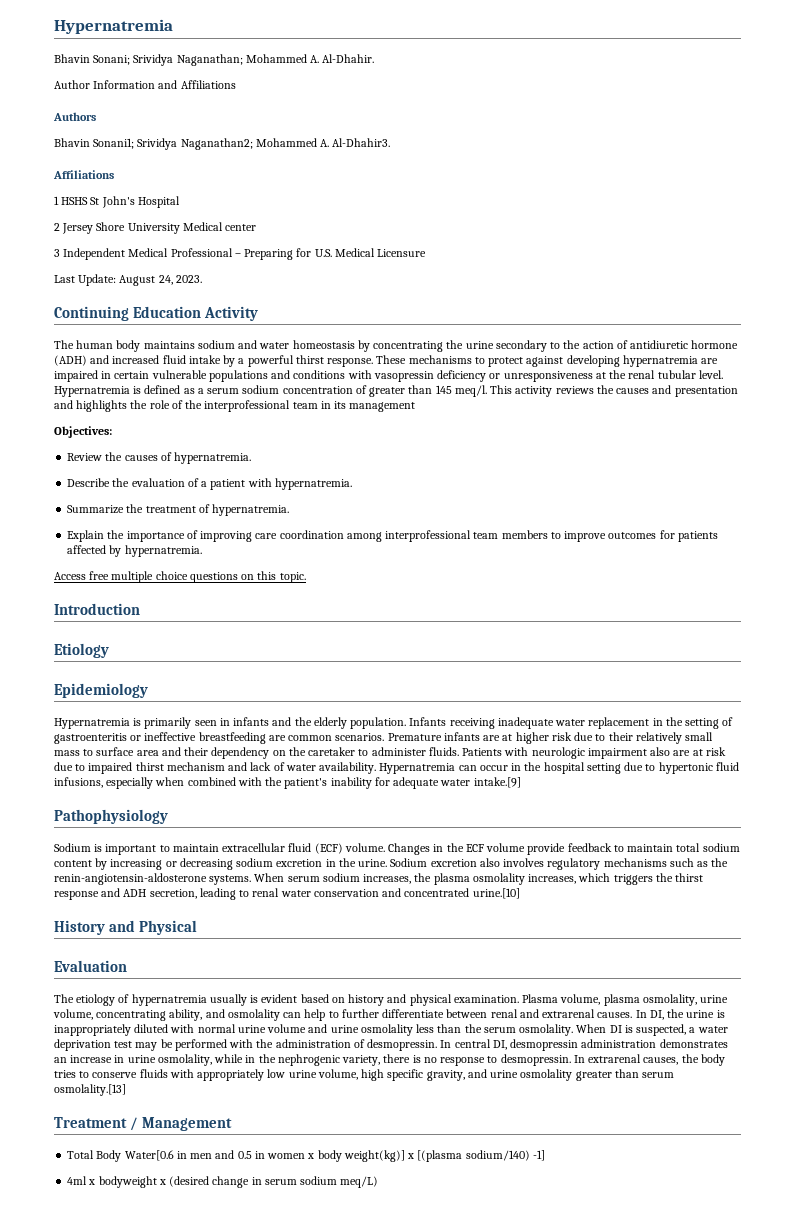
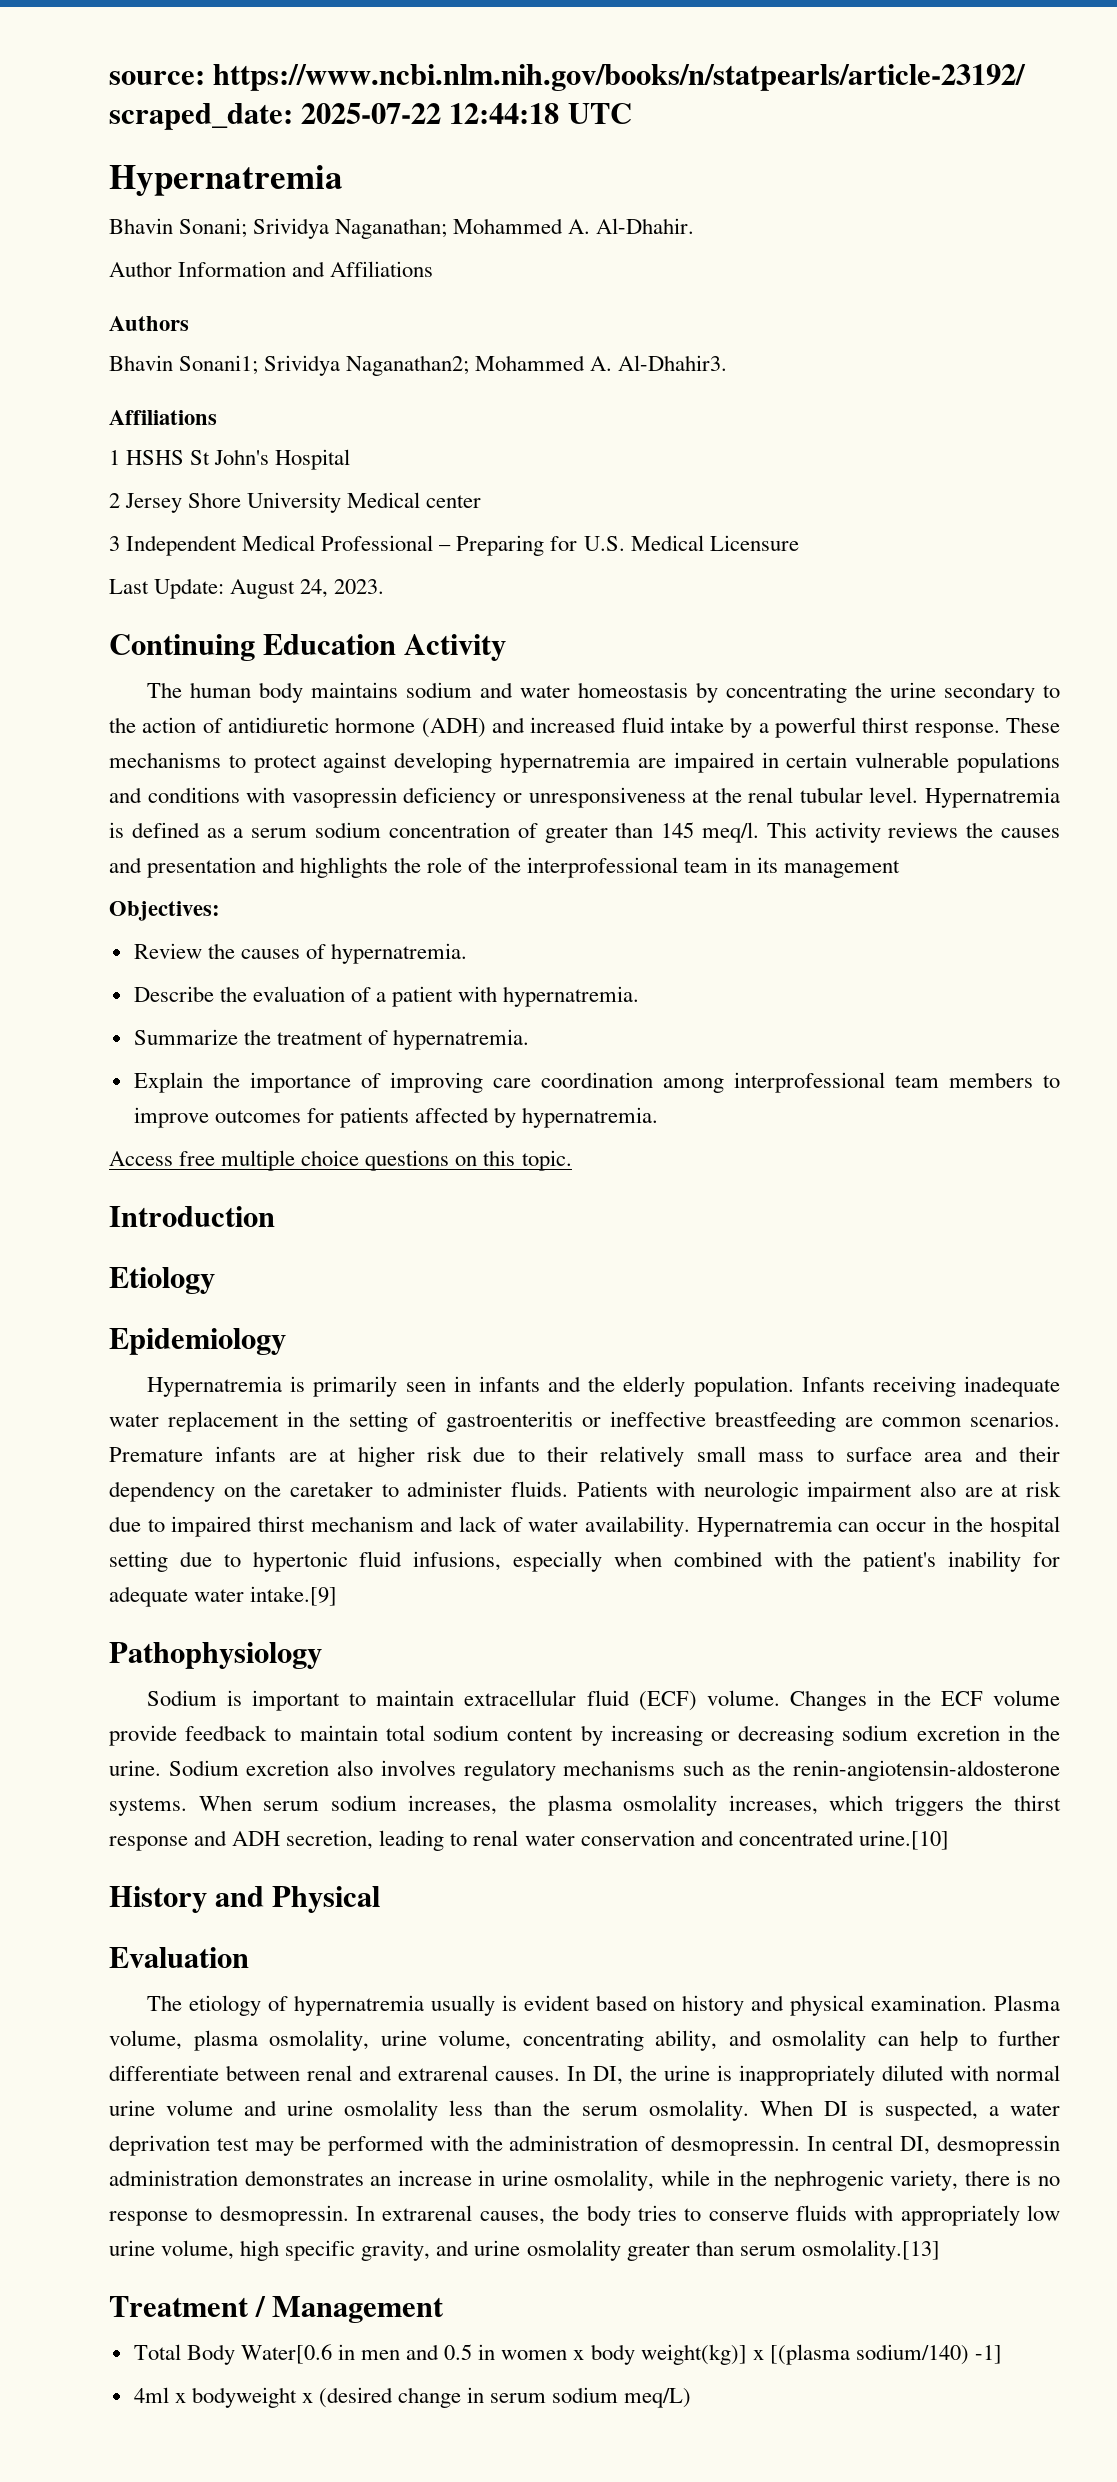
(54, 26) none -> [109,64,1027,91] [109,103,632,130] source: https://www.ncbi.nlm.nih.gov/books/n/statpearls/article-23192/ scraped_date: 2025-07-22 12:44:18 UTC //

